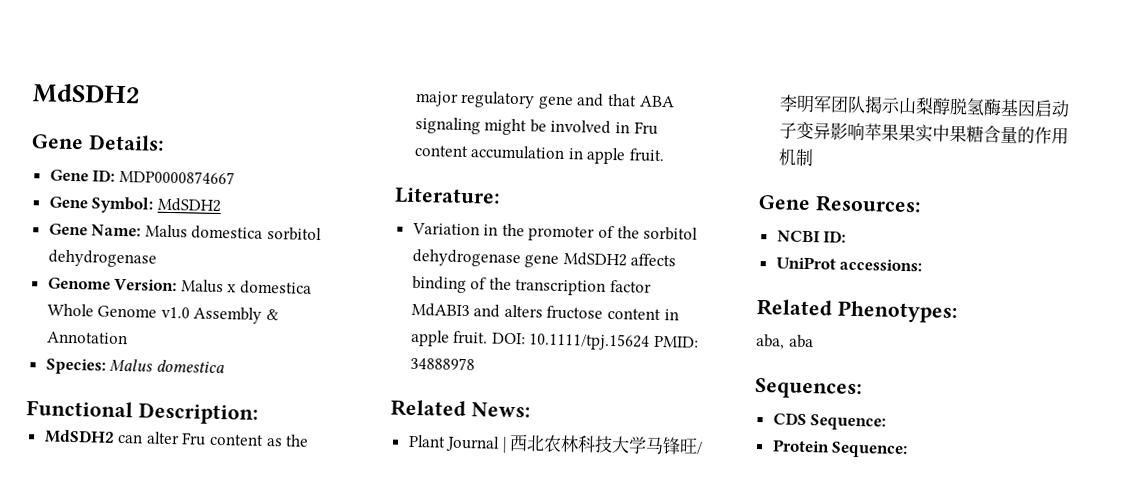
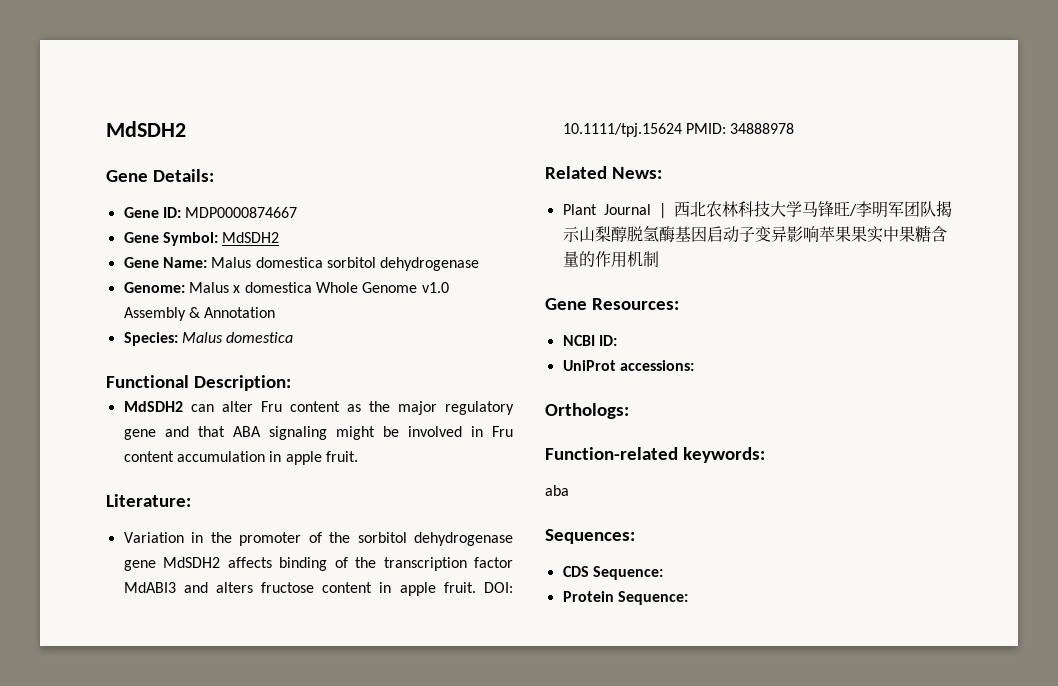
[47,277,178,292] Genome Version: -> [123,282,185,293] Genome:
[756,298,958,324] [756,333,785,350] Related Phenotypes: // aba, -> [545,403,629,419] [545,447,765,463] Orthologs: // Function-related keywords: //

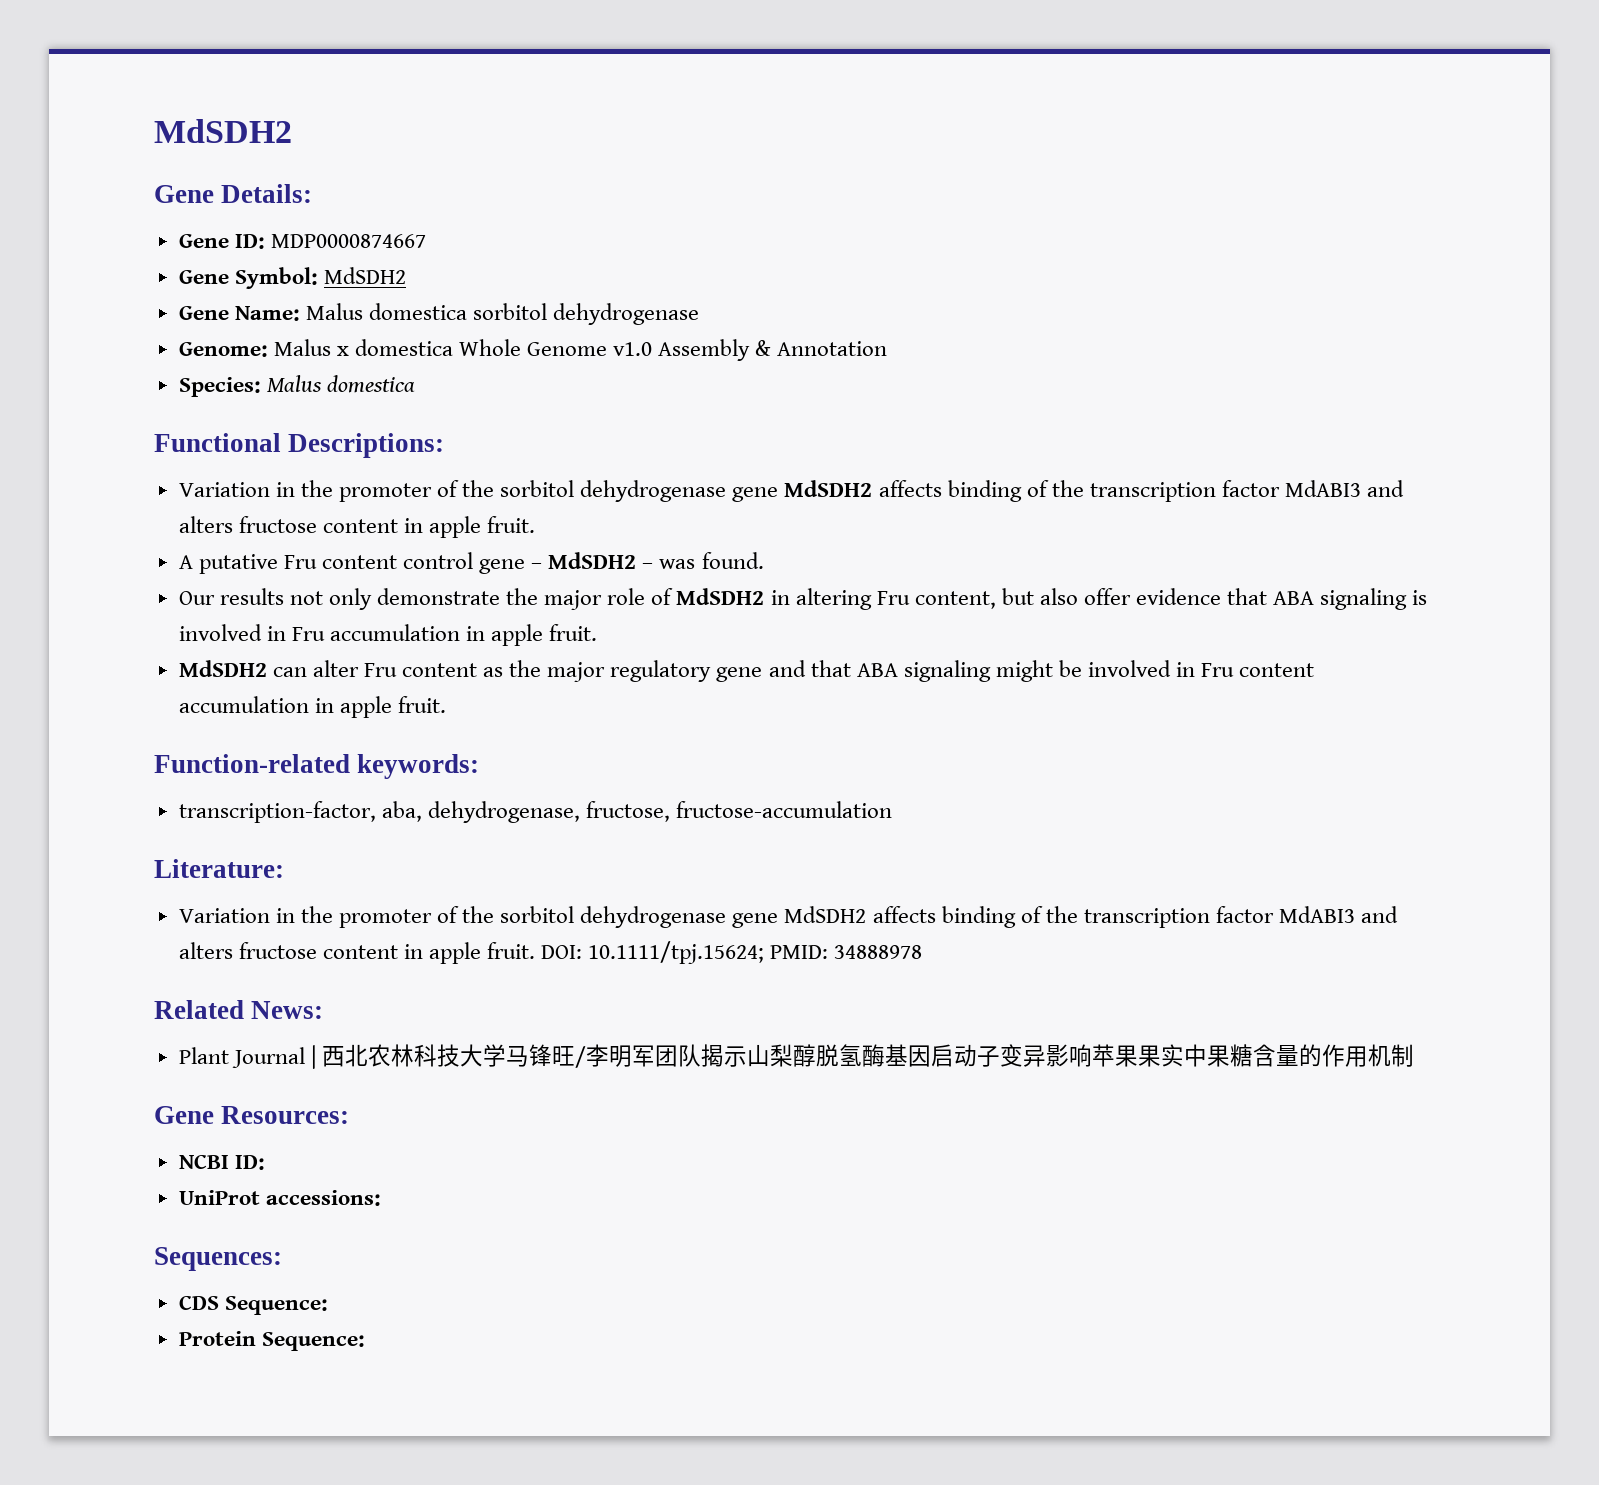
[193,375,291,391] Description: -> [288,433,445,458] [178,480,1405,502] [178,516,536,538] [178,552,764,574] [178,588,1428,610] [178,624,598,646] Descriptions: // Variation in the promoter of the sorbitol dehydrogenase gene MdSDH2 affects binding of the transcription factor MdABI3 and alters fructose content in apple fruit. // A putative Fru content control gene – MdSDH2 – was found. // Our results not only demonstrate the major role of MdSDH2 in altering Fru content, but also offer evidence that ABA signaling is involved in Fru accumulation in apple fruit.
(358, 456) none -> [154,754,480,779] [178,801,893,823] // Function-related keywords: // transcription-factor, aba, dehydrogenase, fructose, fructose-accumulation
[562,123,682,137] 10.1111/tpj.15624 -> [588,941,765,964] 10.1111/tpj.15624;
[545,403,629,419] [545,447,765,463] [545,485,569,496] // Orthologs: // Function-related keywords: // aba -> (381, 1198) none

